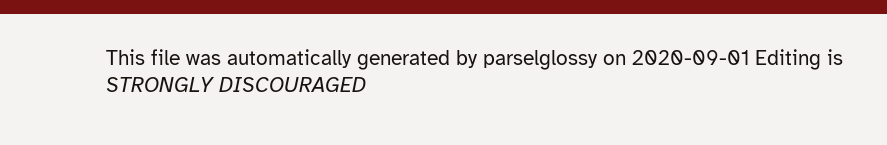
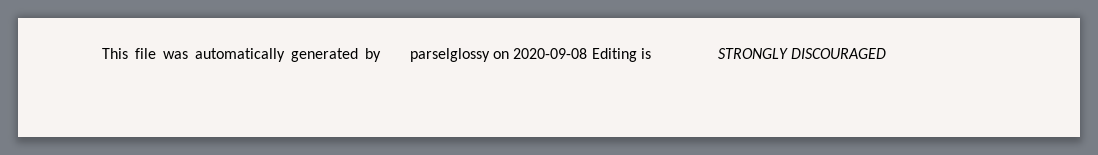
[632,50,749,65] 2020-09-01 -> [513,48,588,59] 2020-09-08

